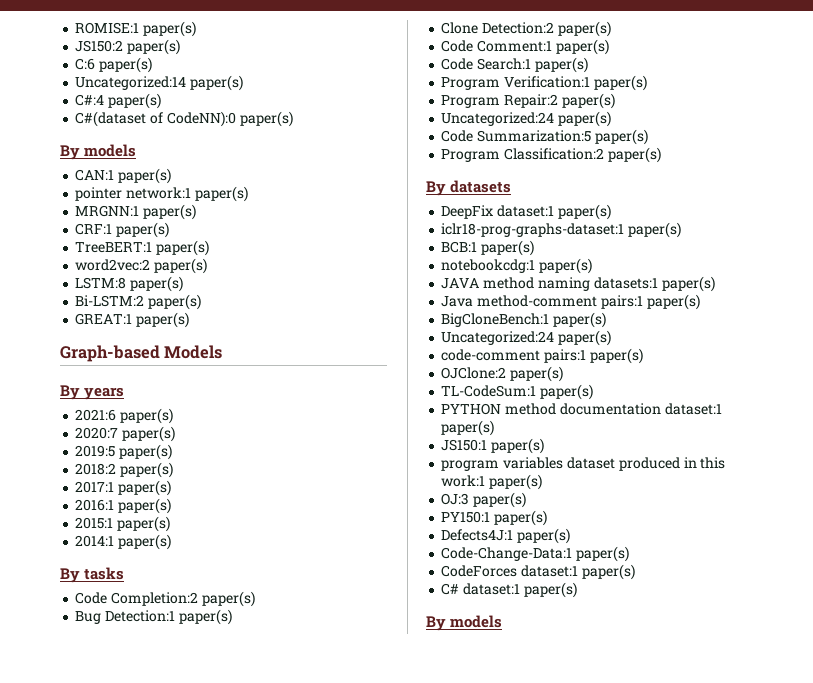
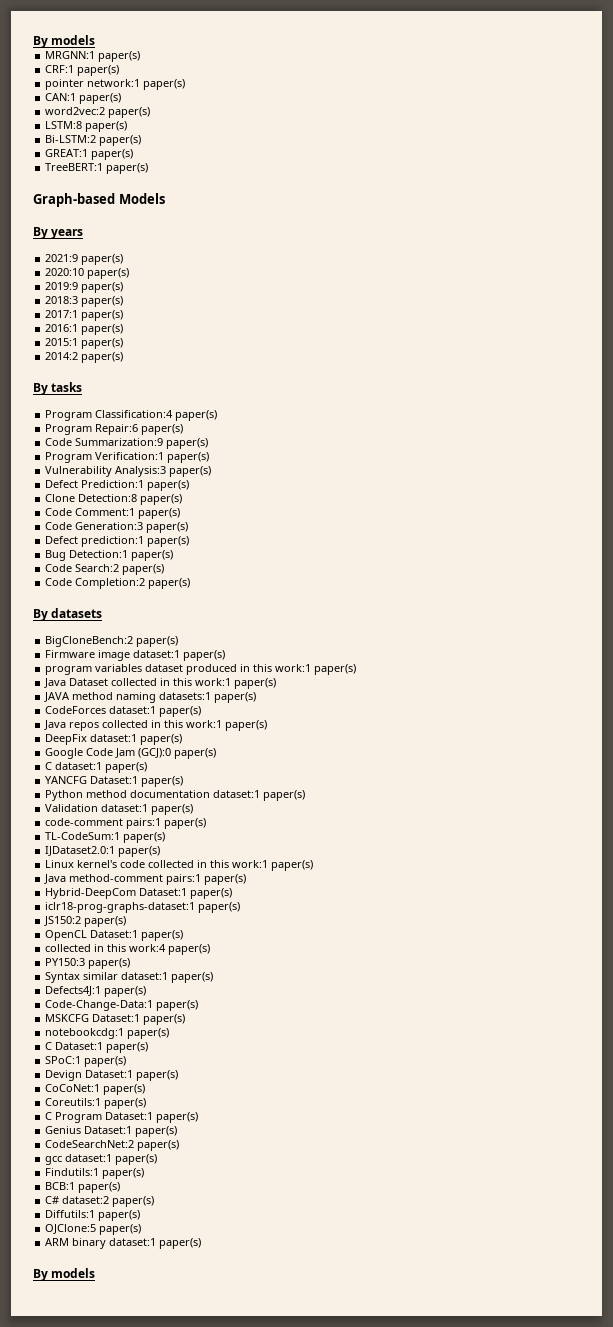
[75,21,197,37] [75,39,181,55] [75,57,153,73] [75,75,244,91] [75,93,162,109] [75,111,293,127] [60,144,137,160] [75,168,172,184] [75,186,248,202] ROMISE:1 paper(s) // JS150:2 paper(s) // C:6 paper(s) // Uncategorized:14 paper(s) // C#:4 paper(s) // C#(dataset of CodeNN):0 paper(s) // By models // CAN:1 paper(s) // pointer network:1 paper(s) -> [33,35,96,48] By models
[75,242,153,253] TreeBERT:1 -> [45,79,186,90] [45,93,77,101] pointer network:1 paper(s) // CAN:1
(190, 320) none -> [45,163,149,174] // TreeBERT:1 paper(s)
[75,408,174,424] [75,426,176,442] [75,444,173,460] [75,463,117,475] 2021:6 paper(s) // 2020:7 paper(s) // 2019:5 paper(s) // 2018:2 -> [45,254,124,265] [45,268,130,279] [45,282,124,293] [45,296,79,304] 2021:9 paper(s) // 2020:10 paper(s) // 2019:9 paper(s) // 2018:3
[75,535,115,547] 2014:1 -> [45,352,79,360] 2014:2
[75,591,255,607] [75,610,176,624] Code Completion:2 paper(s) // Bug Detection:1 -> [45,410,218,421] [45,424,184,435] [45,438,209,449] [45,452,210,463] [45,466,212,477] [45,480,145,488] Program Classification:4 paper(s) // Program Repair:6 paper(s) // Code Summarization:9 paper(s) // Program Verification:1 paper(s) // Vulnerability Analysis:3 paper(s) // Defect Prediction:1
[482,22,555,34] Detection:2 -> [78,494,138,502] Detection:8
[477,57,588,73] [441,75,647,91] [441,93,615,109] [441,111,612,127] [441,129,648,145] [441,148,605,162] Search:1 paper(s) // Program Verification:1 paper(s) // Program Repair:2 paper(s) // Uncategorized:24 paper(s) // Code Summarization:5 paper(s) // Program Classification:2 -> [75,522,189,533] [45,536,190,547] [45,550,174,561] [45,564,165,575] [45,578,146,589] Generation:3 paper(s) // Defect prediction:1 paper(s) // Bug Detection:1 paper(s) // Code Search:2 paper(s) // Code Completion:2
[441,204,611,220] [441,222,682,238] [441,240,535,256] [441,258,593,274] [441,276,715,292] [441,294,700,310] [441,312,607,328] [441,330,612,346] [441,348,643,364] [441,366,564,382] [441,384,594,400] [441,403,722,415] [441,420,495,436] [441,438,545,454] DeepFix dataset:1 paper(s) // iclr18-prog-graphs-dataset:1 paper(s) // BCB:1 paper(s) // notebookcdg:1 paper(s) // JAVA method naming datasets:1 paper(s) // Java method-comment pairs:1 paper(s) // BigCloneBench:1 paper(s) // Uncategorized:24 paper(s) // code-comment pairs:1 paper(s) // OJClone:2 paper(s) // TL-CodeSum:1 paper(s) // PYTHON method documentation dataset:1 paper(s) // JS150:1 paper(s) -> [45,636,179,647] [45,650,226,661] BigCloneBench:2 paper(s) // Firmware image dataset:1 paper(s)
[441,492,527,508] [441,511,491,523] OJ:3 paper(s) // PY150:1 -> [44,678,277,689] [44,692,257,703] [45,706,202,717] [44,720,268,731] [45,734,183,745] [45,748,217,759] [45,762,148,773] [45,776,184,787] [45,790,306,801] [45,804,194,815] [45,818,207,829] [45,832,166,843] [45,846,161,857] [45,860,314,871] [44,874,247,885] [45,888,233,899] [45,902,241,913] [44,916,127,927] [45,930,184,941] [45,944,211,955] [45,958,131,969] [45,972,169,983] Java Dataset collected in this work:1 paper(s) // JAVA method naming datasets:1 paper(s) // CodeForces dataset:1 paper(s) // Java repos collected in this work:1 paper(s) // DeepFix dataset:1 paper(s) // Google Code Jam (GCJ):0 paper(s) // C dataset:1 paper(s) // YANCFG Dataset:1 paper(s) // Python method documentation dataset:1 paper(s) // Validation dataset:1 paper(s) // code-comment pairs:1 paper(s) // TL-CodeSum:1 paper(s) // IJDataset2.0:1 paper(s) // Linux kernel's code collected in this work:1 paper(s) // Java method-comment pairs:1 paper(s) // Hybrid-DeepCom Dataset:1 paper(s) // iclr18-prog-graphs-dataset:1 paper(s) // JS150:2 paper(s) // OpenCL Dataset:1 paper(s) // collected in this work:4 paper(s) // PY150:3 paper(s) // Syntax similar dataset:1
[441,564,635,580] [441,583,460,595] CodeForces dataset:1 paper(s) // C# -> [45,1014,186,1025] [45,1028,170,1039] [45,1042,149,1053] [45,1056,127,1067] [45,1070,179,1081] [45,1084,146,1095] [45,1098,147,1109] [45,1112,199,1123] [45,1126,178,1137] [45,1140,180,1151] [45,1154,158,1165] [45,1168,145,1179] [45,1182,121,1193] [45,1196,155,1207] [45,1210,141,1221] [45,1224,142,1235] [45,1238,107,1249] MSKCFG Dataset:1 paper(s) // notebookcdg:1 paper(s) // C Dataset:1 paper(s) // SPoC:1 paper(s) // Devign Dataset:1 paper(s) // CoCoNet:1 paper(s) // Coreutils:1 paper(s) // C Program Dataset:1 paper(s) // Genius Dataset:1 paper(s) // CodeSearchNet:2 paper(s) // gcc dataset:1 paper(s) // Findutils:1 paper(s) // BCB:1 paper(s) // C# dataset:2 paper(s) // Diffutils:1 paper(s) // OJClone:5 paper(s) // ARM binary

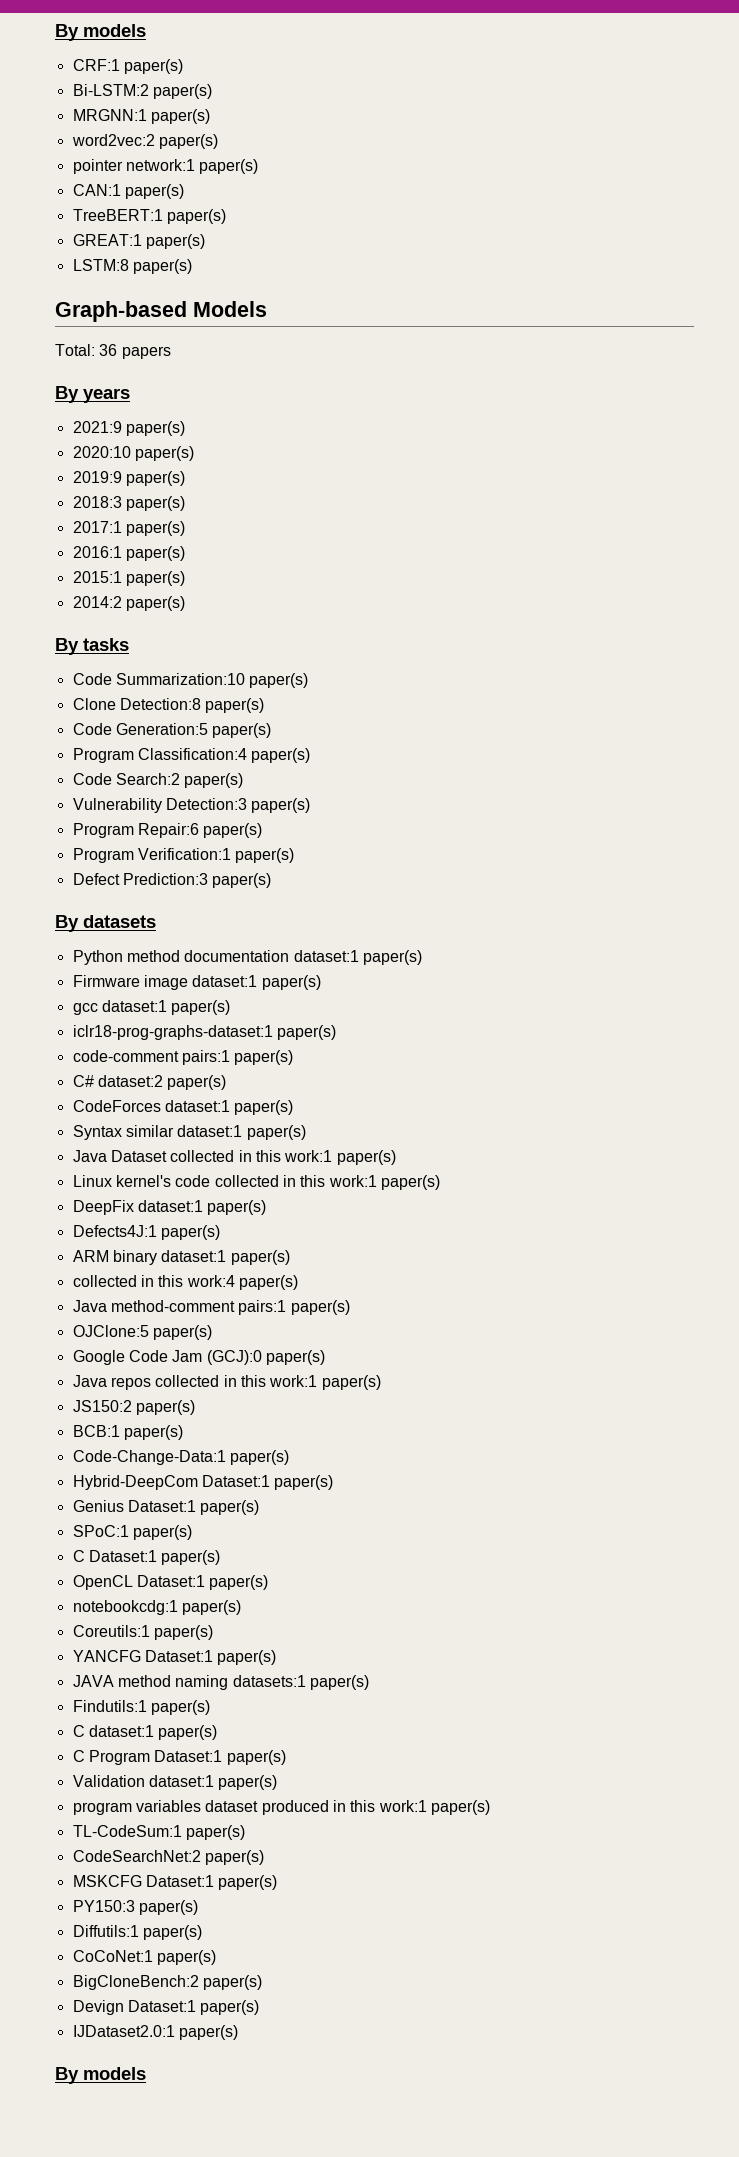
[33,35,96,48] By models -> [55,24,146,41] [72,59,183,74] [72,84,212,99] By models // CRF:1 paper(s) // Bi-LSTM:2 paper(s)
[45,65,75,73] CRF:1 -> [71,134,155,146] word2vec:2
[45,107,106,115] word2vec:2 -> [72,209,226,224] [72,234,142,246] TreeBERT:1 paper(s) // GREAT:1
[45,135,142,146] [45,149,134,160] [45,163,149,174] // Bi-LSTM:2 paper(s) // GREAT:1 paper(s) // TreeBERT:1 paper(s) -> (192, 266) none
(165, 198) none -> [55,344,171,359] // Total: 36 papers
[45,410,218,421] [45,424,184,435] [45,438,209,449] [45,452,210,463] [45,466,212,477] [45,480,145,488] Program Classification:4 paper(s) // Program Repair:6 paper(s) // Code Summarization:9 paper(s) // Program Verification:1 paper(s) // Vulnerability Analysis:3 paper(s) // Defect Prediction:1 -> [72,673,245,685] Code Summarization:10
[75,508,181,519] [45,522,189,533] [45,536,190,547] [45,550,174,561] [45,564,165,575] [45,578,146,589] Comment:1 paper(s) // Code Generation:3 paper(s) // Defect prediction:1 paper(s) // Bug Detection:1 paper(s) // Code Search:2 paper(s) // Code Completion:2 -> [115,723,272,738] [72,748,311,763] [72,773,244,788] [72,798,311,813] [72,823,263,838] [72,848,295,863] [72,873,208,885] Generation:5 paper(s) // Program Classification:4 paper(s) // Code Search:2 paper(s) // Vulnerability Detection:3 paper(s) // Program Repair:6 paper(s) // Program Verification:1 paper(s) // Defect Prediction:3
[45,636,134,647] BigCloneBench:2 -> [72,950,359,965] Python method documentation dataset:1
(226, 655) none -> [72,1000,231,1015] [72,1025,336,1040] [72,1050,294,1065] [72,1075,227,1090] [72,1100,294,1115] [72,1125,306,1140] [72,1150,396,1165] [72,1175,440,1190] [72,1200,267,1215] [72,1225,220,1240] [72,1250,290,1265] [72,1275,298,1290] [72,1300,350,1315] [72,1325,212,1340] [72,1350,325,1365] [72,1375,381,1390] [72,1400,195,1415] [72,1425,183,1440] [72,1450,289,1465] [72,1475,334,1490] [72,1500,260,1515] [72,1525,192,1540] [72,1550,221,1565] [72,1575,269,1590] [72,1600,241,1615] [72,1625,213,1640] [72,1650,277,1665] [72,1675,369,1690] [72,1700,210,1715] [72,1725,218,1740] [72,1750,286,1765] [72,1775,278,1790] // gcc dataset:1 paper(s) // iclr18-prog-graphs-dataset:1 paper(s) // code-comment pairs:1 paper(s) // C# dataset:2 paper(s) // CodeForces dataset:1 paper(s) // Syntax similar dataset:1 paper(s) // Java Dataset collected in this work:1 paper(s) // Linux kernel's code collected in this work:1 paper(s) // DeepFix dataset:1 paper(s) // Defects4J:1 paper(s) // ARM binary dataset:1 paper(s) // collected in this work:4 paper(s) // Java method-comment pairs:1 paper(s) // OJClone:5 paper(s) // Google Code Jam (GCJ):0 paper(s) // Java repos collected in this work:1 paper(s) // JS150:2 paper(s) // BCB:1 paper(s) // Code-Change-Data:1 paper(s) // Hybrid-DeepCom Dataset:1 paper(s) // Genius Dataset:1 paper(s) // SPoC:1 paper(s) // C Dataset:1 paper(s) // OpenCL Dataset:1 paper(s) // notebookcdg:1 paper(s) // Coreutils:1 paper(s) // YANCFG Dataset:1 paper(s) // JAVA method naming datasets:1 paper(s) // Findutils:1 paper(s) // C dataset:1 paper(s) // C Program Dataset:1 paper(s) // Validation dataset:1 paper(s)
[44,678,277,689] [44,692,257,703] [45,706,202,717] [44,720,268,731] [45,734,183,745] [45,748,217,759] [45,762,148,773] [45,776,184,787] [45,790,306,801] [45,804,194,815] [45,818,207,829] [45,832,166,843] [45,846,161,857] [45,860,314,871] [44,874,247,885] [45,888,233,899] [45,902,241,913] [44,916,127,927] [45,930,184,941] [45,944,211,955] [45,958,131,969] [45,972,214,983] [45,986,147,997] [45,1000,154,1011] Java Dataset collected in this work:1 paper(s) // JAVA method naming datasets:1 paper(s) // CodeForces dataset:1 paper(s) // Java repos collected in this work:1 paper(s) // DeepFix dataset:1 paper(s) // Google Code Jam (GCJ):0 paper(s) // C dataset:1 paper(s) // YANCFG Dataset:1 paper(s) // Python method documentation dataset:1 paper(s) // Validation dataset:1 paper(s) // code-comment pairs:1 paper(s) // TL-CodeSum:1 paper(s) // IJDataset2.0:1 paper(s) // Linux kernel's code collected in this work:1 paper(s) // Java method-comment pairs:1 paper(s) // Hybrid-DeepCom Dataset:1 paper(s) // iclr18-prog-graphs-dataset:1 paper(s) // JS150:2 paper(s) // OpenCL Dataset:1 paper(s) // collected in this work:4 paper(s) // PY150:3 paper(s) // Syntax similar dataset:1 paper(s) // Defects4J:1 paper(s) // Code-Change-Data:1 -> [72,1825,245,1840] [72,1850,201,1862] TL-CodeSum:1 paper(s) // CodeSearchNet:2
[45,1028,170,1039] [45,1042,149,1053] [45,1056,82,1064] notebookcdg:1 paper(s) // C Dataset:1 paper(s) // SPoC:1 -> [72,1900,198,1915] [72,1925,202,1940] [72,1950,216,1965] [72,1975,199,1990] PY150:3 paper(s) // Diffutils:1 paper(s) // CoCoNet:1 paper(s) // BigCloneBench:2
[45,1084,146,1095] [45,1098,147,1109] [45,1112,199,1123] [45,1126,178,1137] [45,1140,180,1151] [45,1154,158,1165] [45,1168,145,1179] [45,1182,121,1193] [45,1196,155,1207] [45,1210,141,1221] [45,1224,142,1235] [45,1238,157,1249] CoCoNet:1 paper(s) // Coreutils:1 paper(s) // C Program Dataset:1 paper(s) // Genius Dataset:1 paper(s) // CodeSearchNet:2 paper(s) // gcc dataset:1 paper(s) // Findutils:1 paper(s) // BCB:1 paper(s) // C# dataset:2 paper(s) // Diffutils:1 paper(s) // OJClone:5 paper(s) // ARM binary dataset:1 -> [72,2025,175,2037] IJDataset2.0:1

